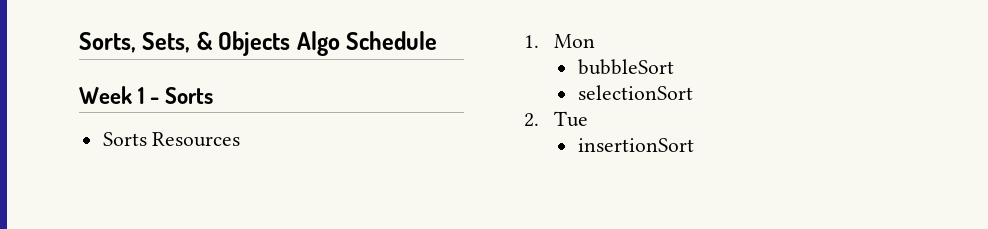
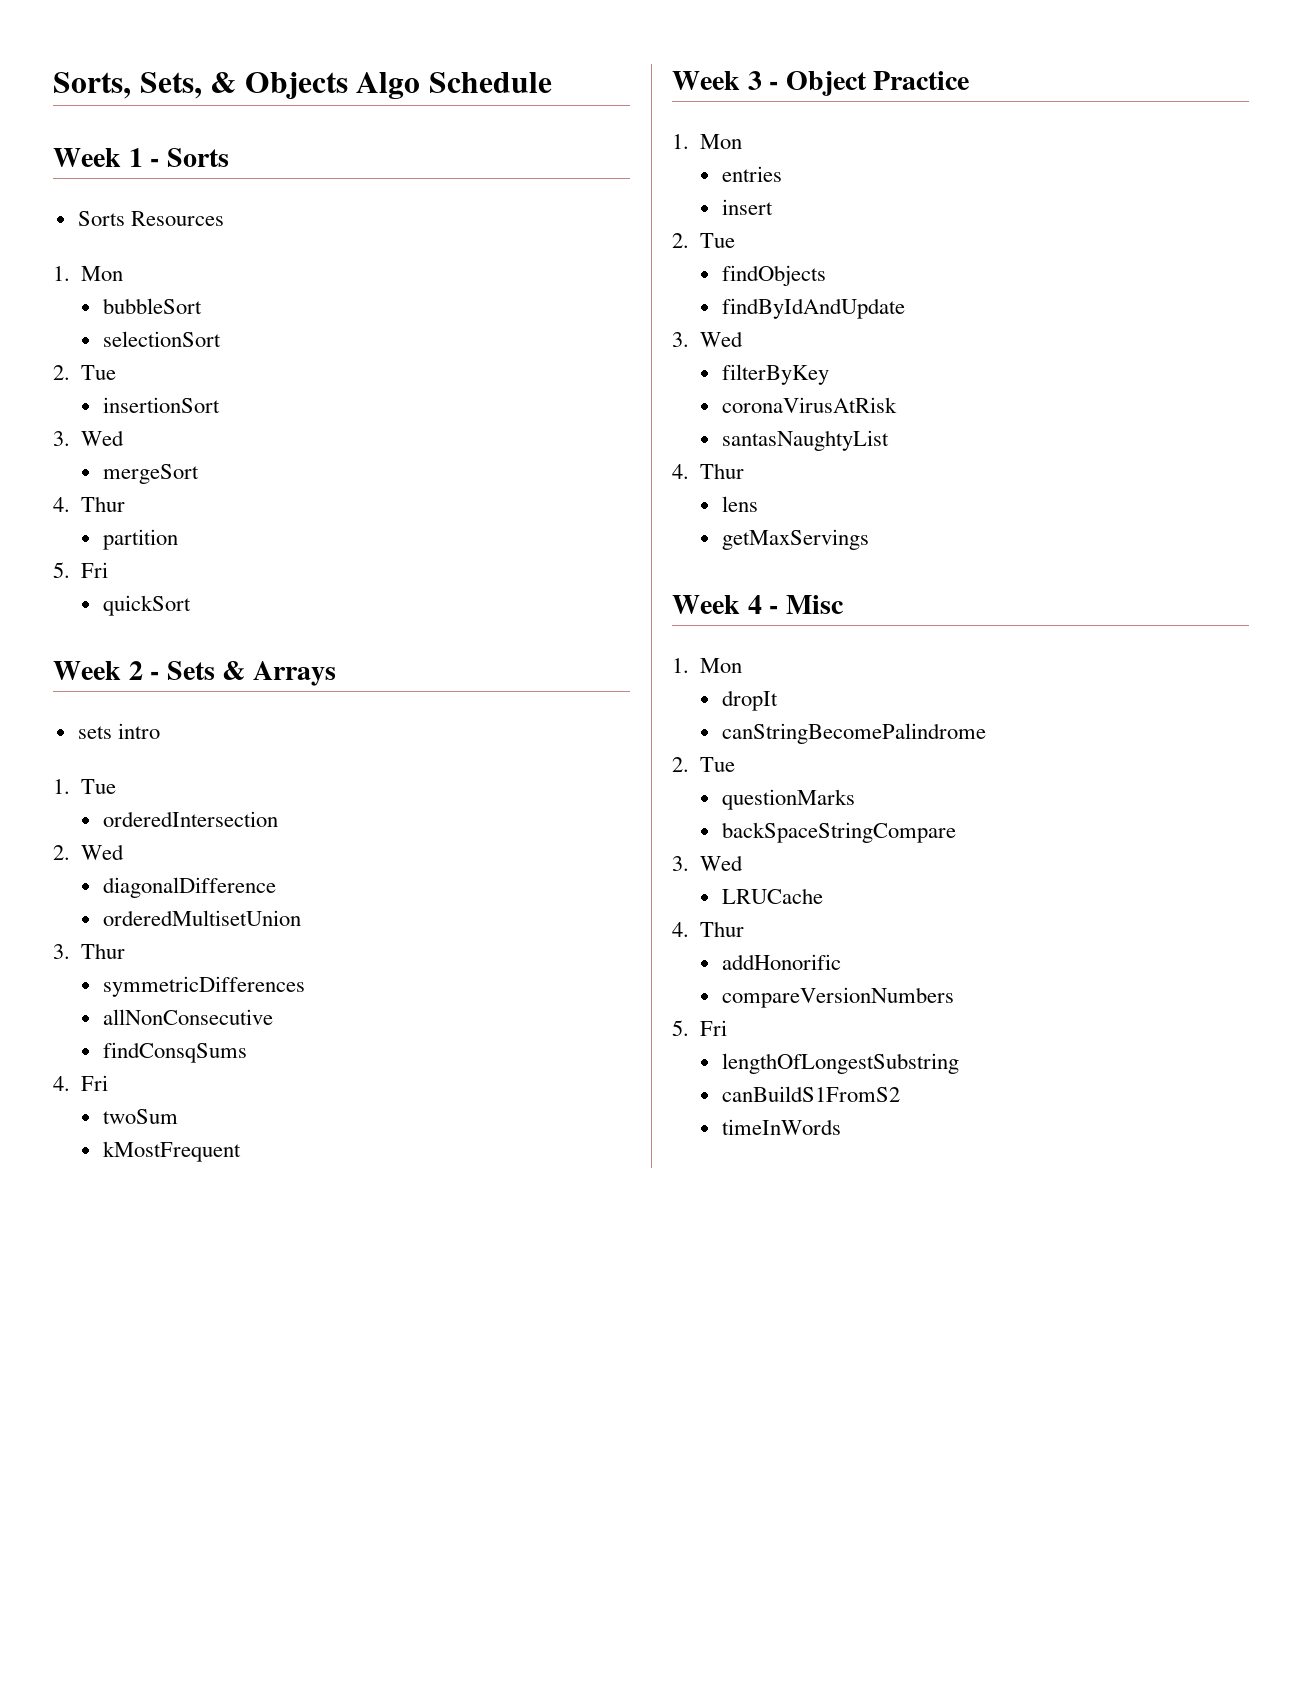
(694, 145) none -> [53,430,125,446] [102,464,199,484] [53,496,126,512] [102,529,178,550] [53,562,109,578] [102,595,191,616] [53,661,336,686] [77,723,160,739] [53,779,117,794] [102,811,278,827] [53,844,125,860] [102,877,276,898] [102,910,301,926] [53,943,126,959] [102,976,305,997] [102,1009,273,1025] [102,1042,247,1063] [53,1075,109,1091] [102,1109,178,1124] [102,1141,241,1162] [672,71,970,96] [672,134,743,149] [721,166,782,182] [721,199,773,215] [672,233,736,248] [721,265,826,286] [721,298,905,319] [672,331,744,347] [721,364,829,385] [721,397,897,413] [721,430,889,451] [672,463,745,479] [721,496,758,512] [721,529,869,550] [672,595,844,614] [672,658,743,673] [721,690,778,711] [721,723,986,744] [672,757,736,772] [721,789,855,810] [721,822,956,843] [672,855,744,871] [721,888,823,904] [672,921,745,937] [721,954,841,970] [721,987,954,1008] [672,1020,728,1036] [721,1053,959,1074] [721,1086,900,1102] [721,1119,841,1135] // 3. Wed // mergeSort // 4. Thur // partition // 5. Fri // quickSort // Week 2 - Sets & Arrays // sets intro // 1. Tue // orderedIntersection // 2. Wed // diagonalDifference // orderedMultisetUnion // 3. Thur // symmetricDifferences // allNonConsecutive // findConsqSums // 4. Fri // twoSum // kMostFrequent // Week 3 - Object Practice // 1. Mon // entries // insert // 2. Tue // findObjects // findByIdAndUpdate // 3. Wed // filterByKey // coronaVirusAtRisk // santasNaughtyList // 4. Thur // lens // getMaxServings // Week 4 - Misc // 1. Mon // dropIt // canStringBecomePalindrome // 2. Tue // questionMarks // backSpaceStringCompare // 3. Wed // LRUCache // 4. Thur // addHonorific // compareVersionNumbers // 5. Fri // lengthOfLongestSubstring // canBuildS1FromS2 // timeInWords

